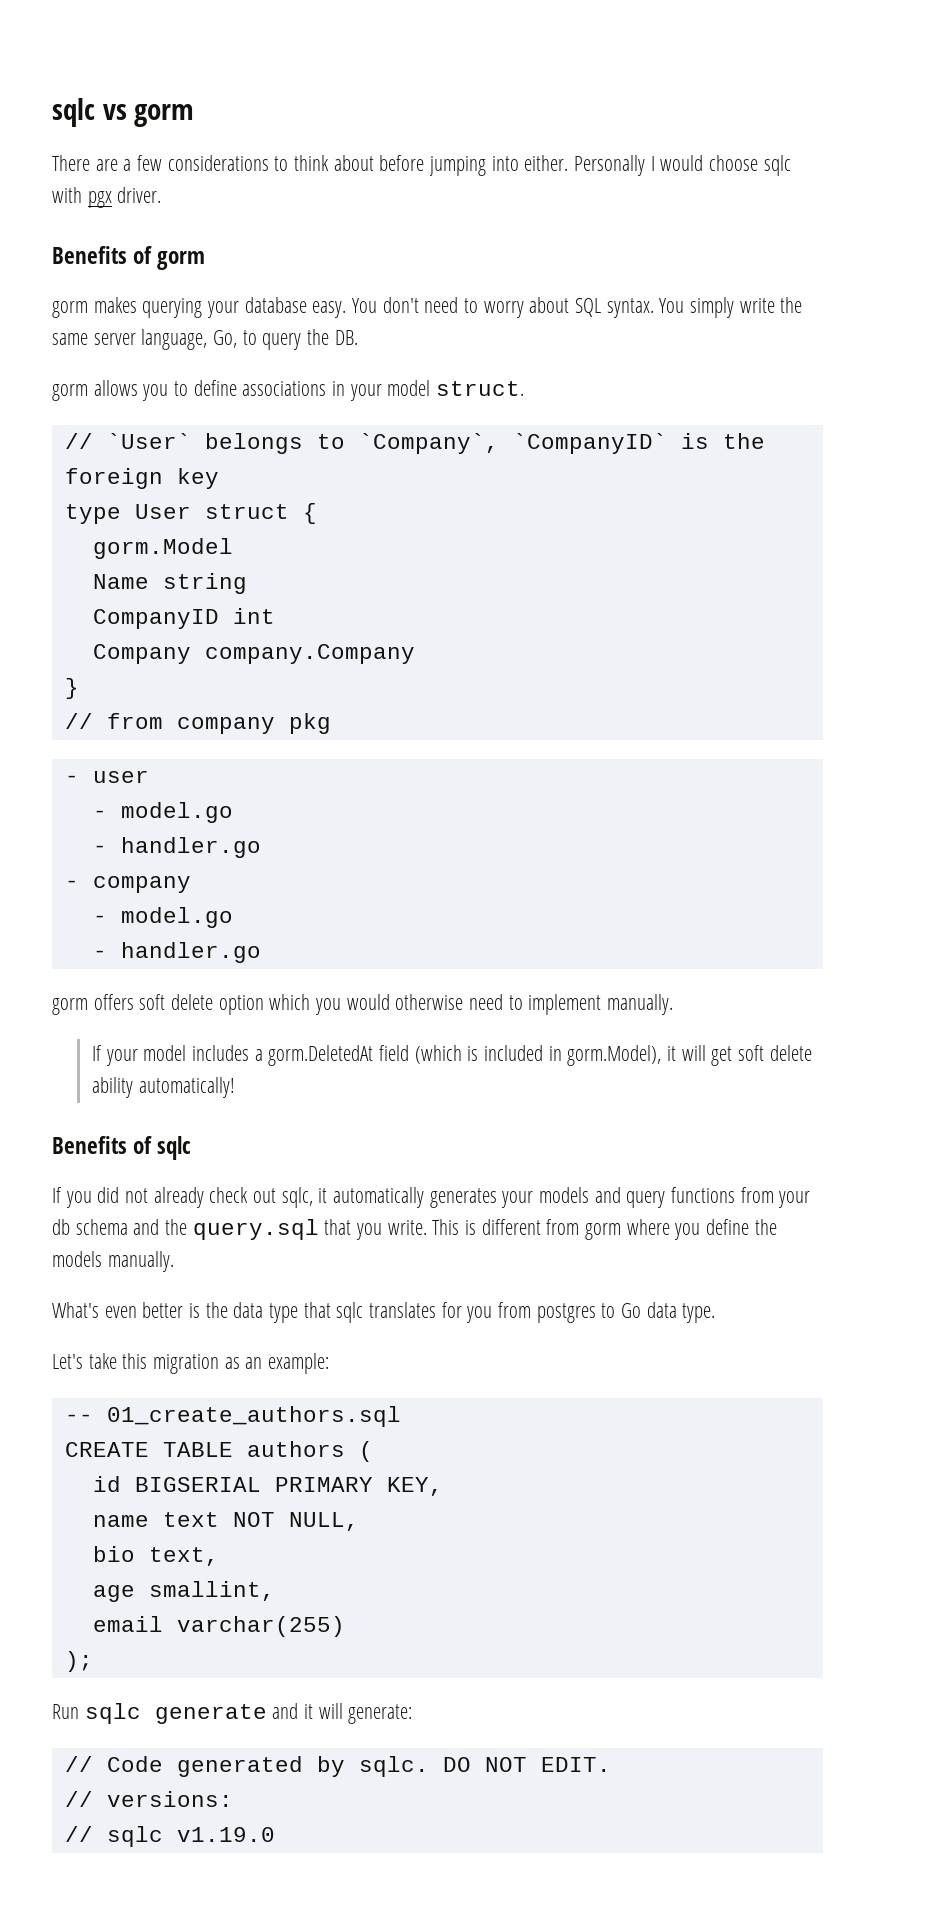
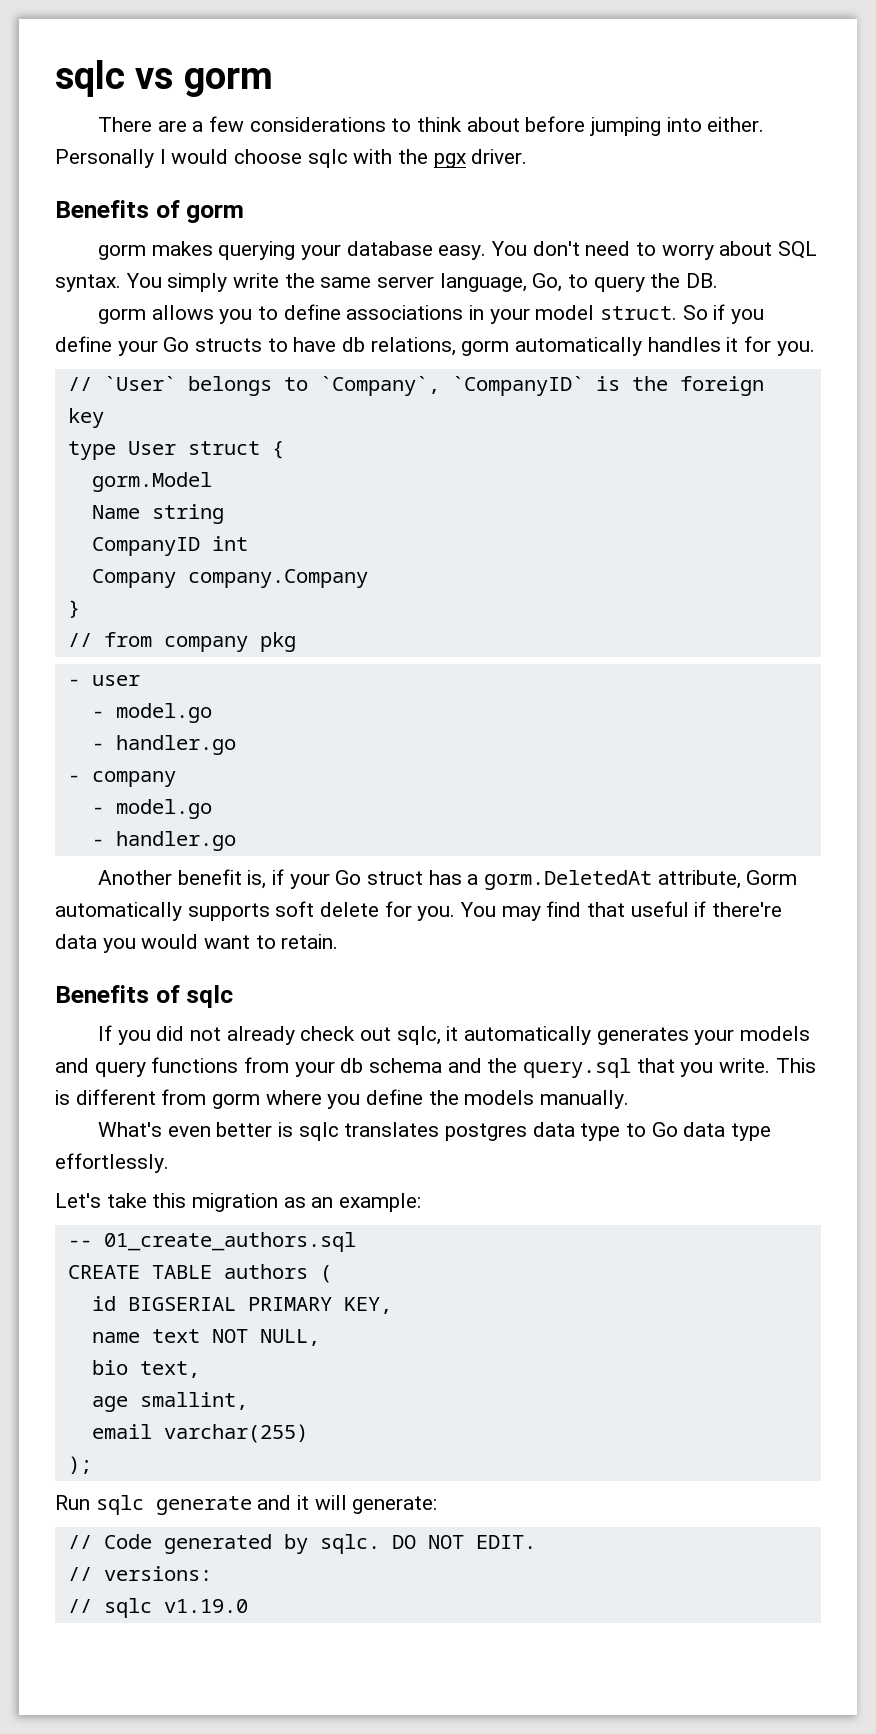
(82, 195) none -> [398,149,429,164] the
(525, 388) none -> [682,304,764,324] [55,336,815,356] So if you define your Go structs to have db relations, gorm automatically handles it for you.
[52,994,674,1015] [91,1045,812,1066] [91,1077,235,1098] gorm offers soft delete option which you would otherwise need to implement manually. // If your model includes a gorm.DeletedAt field (which is included in gorm.Model), it will get soft delete ability automatically! -> [97,869,798,890] [55,901,783,921] [55,934,339,953] Another benefit is, if your Go struct has a gorm.DeletedAt attribute, Gorm automatically supports soft delete for you. You may find that useful if there're data you would want to retain.
[205,1302,596,1323] the data type that sqlc translates for you from postgres -> [298,1122,621,1141] sqlc translates postgres data type
[682,1303,716,1323] type. -> [730,1123,771,1141] [55,1153,169,1173] type effortlessly.

